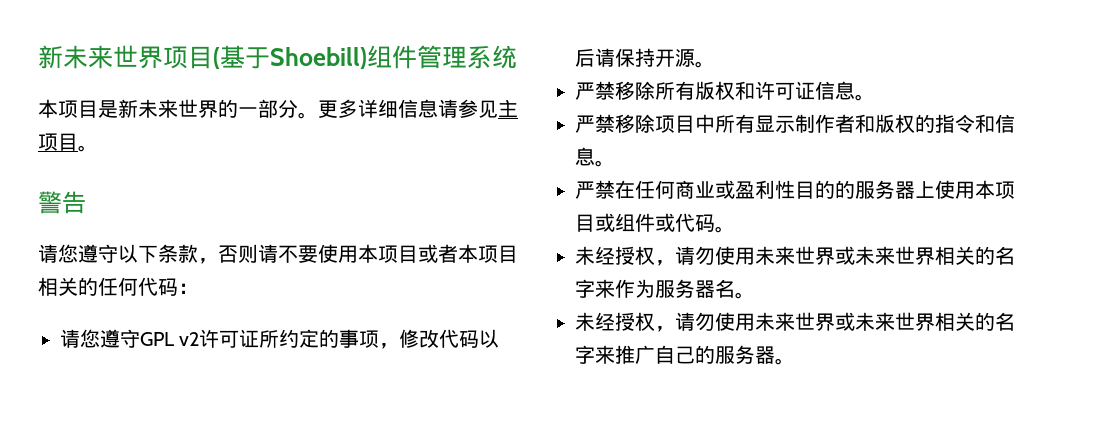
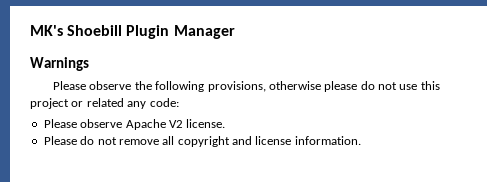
[38,45,517,69] [38,99,518,119] [38,133,98,152] [38,191,86,214] [38,244,518,264] [38,277,198,296] [60,329,500,349] [575,48,715,68] [575,81,875,101] [575,114,1015,133] [575,147,615,167] [575,180,1015,199] [575,213,735,233] [575,246,1015,266] [575,279,755,299] [575,312,1015,332] [575,345,795,365] 新未来世界项目(基于Shoebill)组件管理系统 // 本项目是新未来世界的一部分。更多详细信息请参见主项目。 // 警告 // 请您遵守以下条款，否则请不要使用本项目或者本项目相关的任何代码： // 请您遵守GPL v2许可证所约定的事项，修改代码以后请保持开源。 // 严禁移除所有版权和许可证信息。 // 严禁移除项目中所有显示制作者和版权的指令和信息。 // 严禁在任何商业或盈利性目的的服务器上使用本项目或组件或代码。 // 未经授权，请勿使用未来世界或未来世界相关的名字来作为服务器名。 // 未经授权，请勿使用未来世界或未来世界相关的名字来推广自己的服务器。 -> [30,25,235,39] [30,57,89,71] [53,81,440,92] [30,98,179,109] [43,119,226,130] [43,136,361,147] MK's Shoebill Plugin Manager // Warnings // Please observe the following provisions, otherwise please do not use this project or related any code: // Please observe Apache V2 license. // Please do not remove all copyright and license information.

